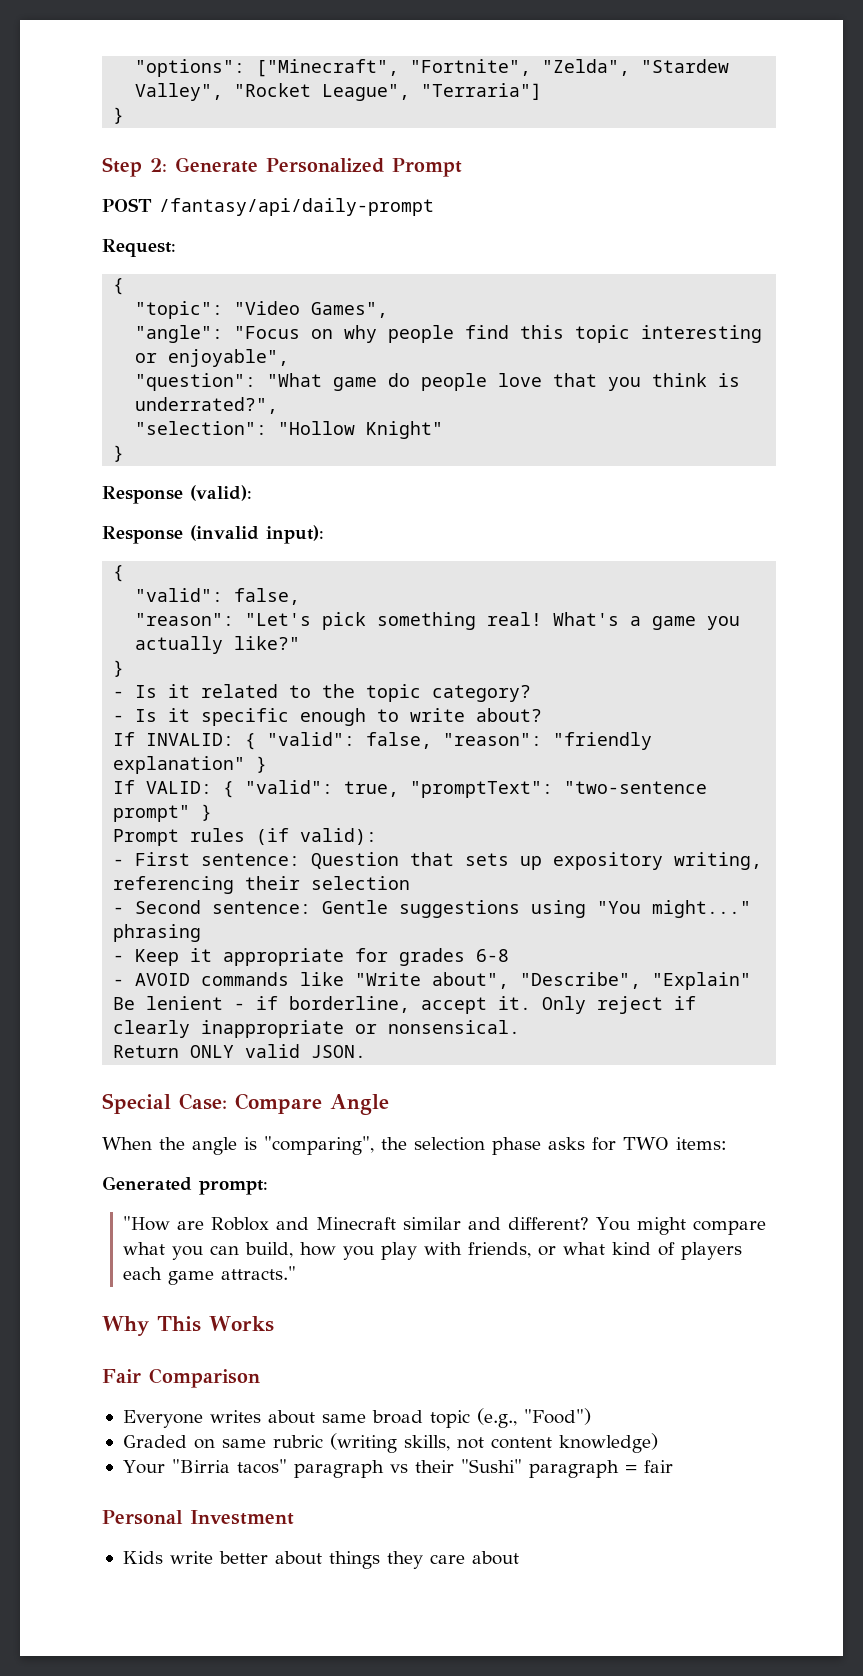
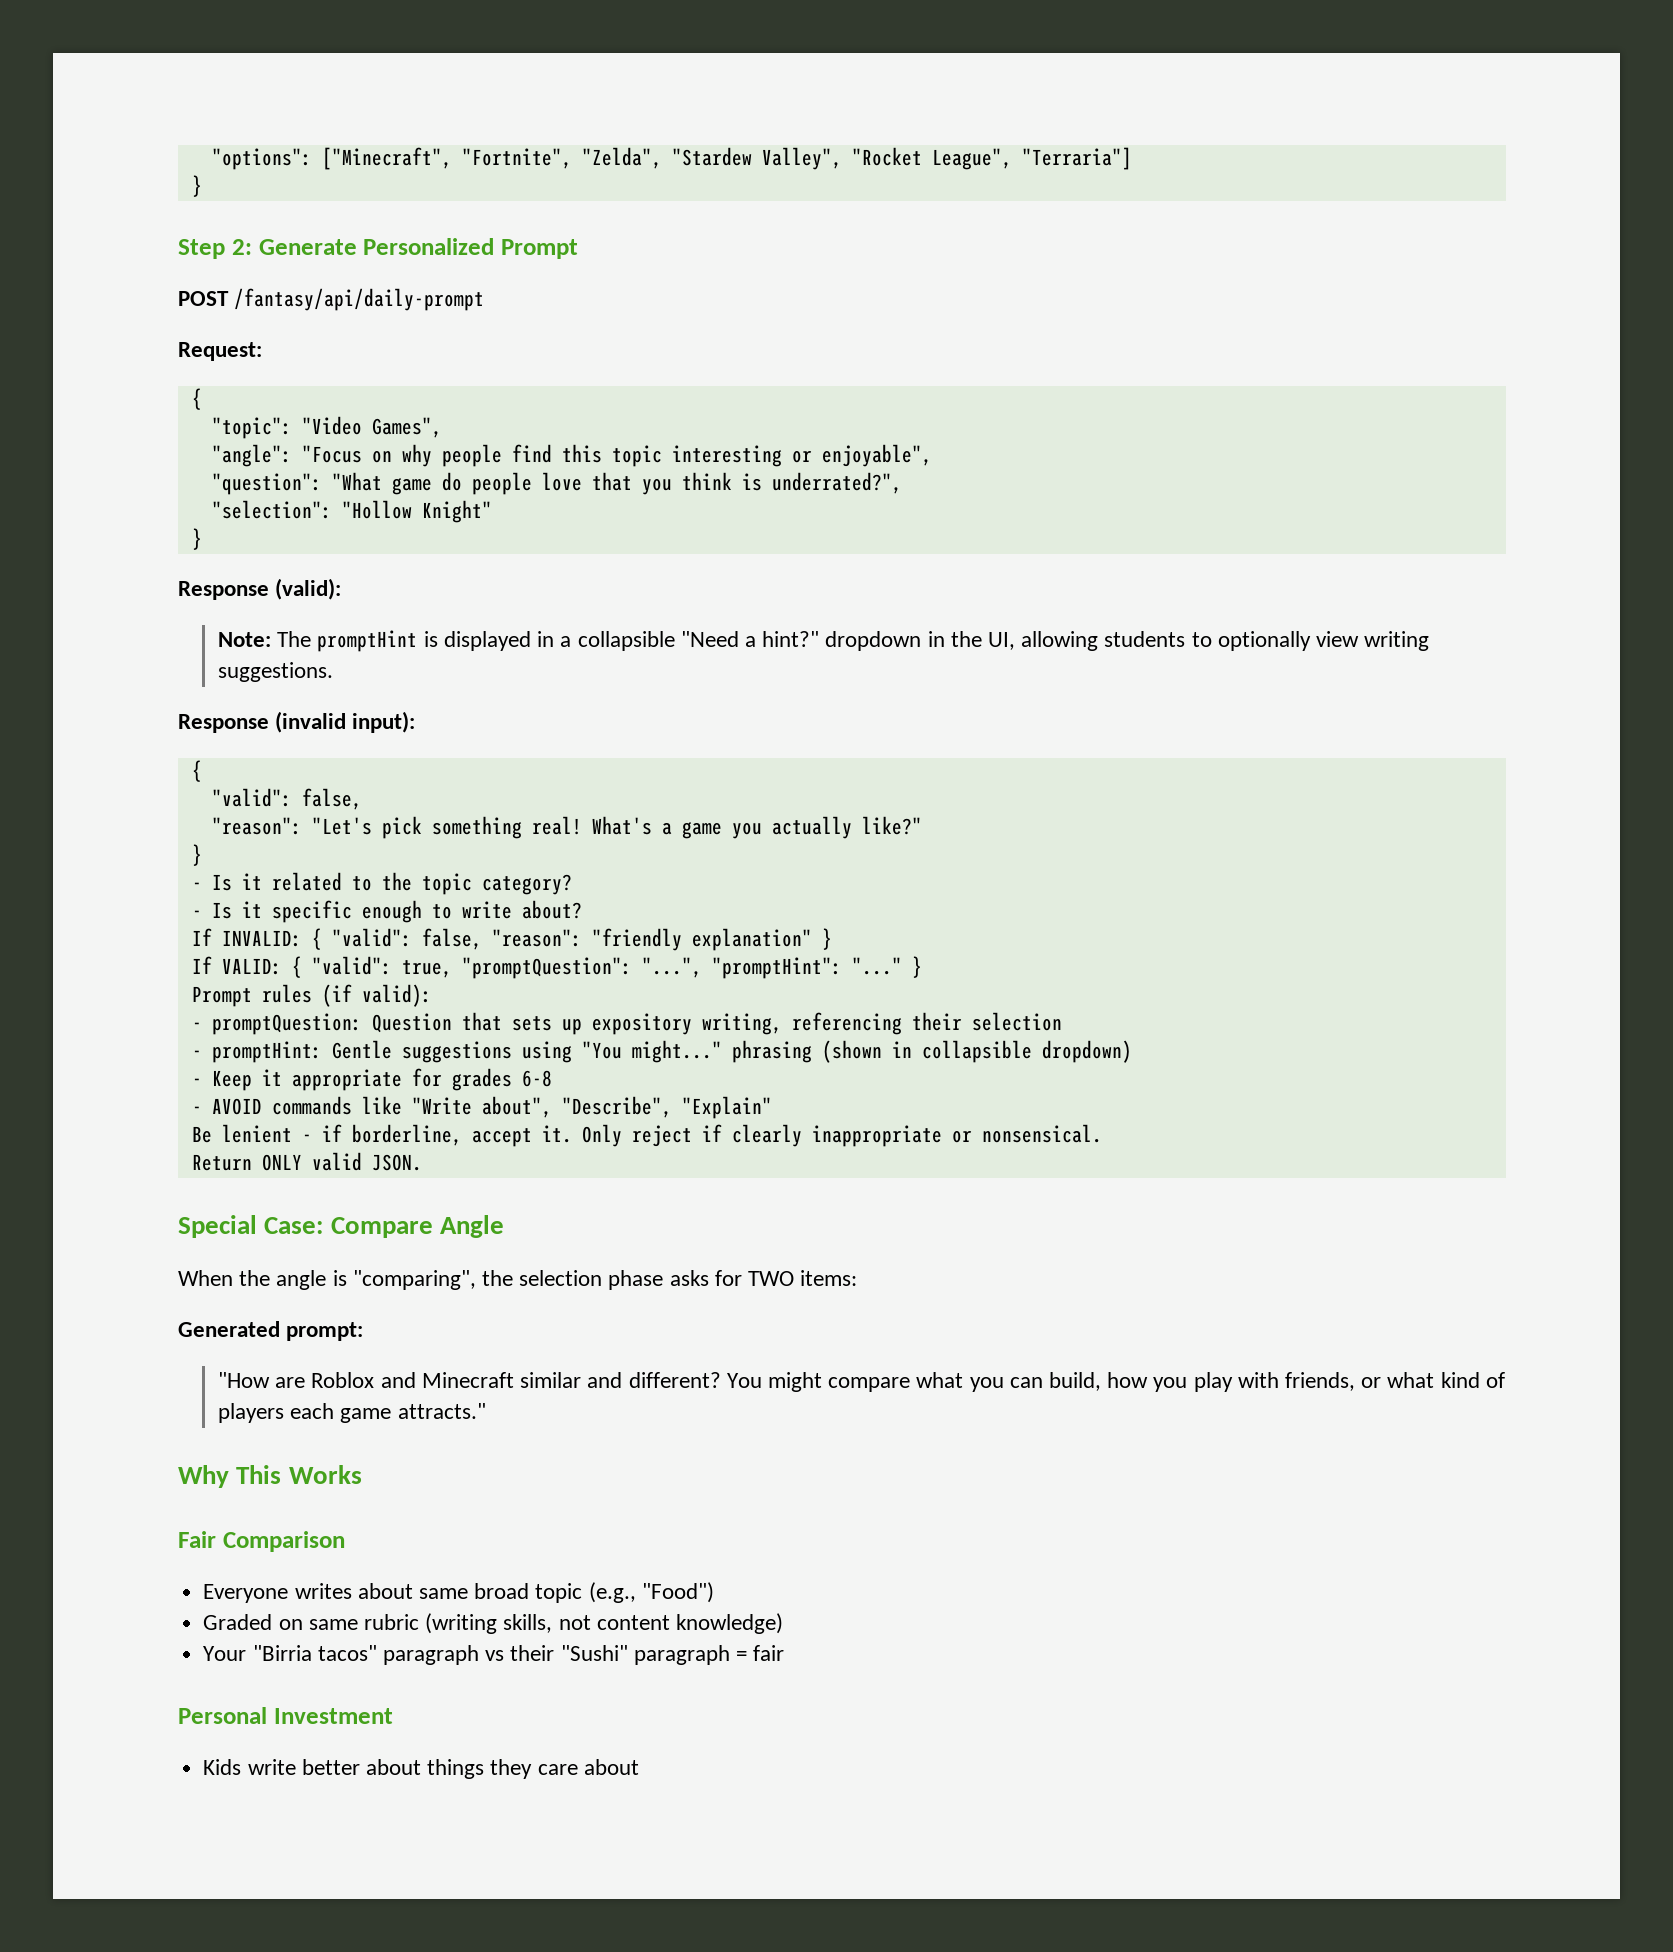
(252, 493) none -> [218,630,1430,652] [218,662,334,682] // Note: The promptHint is displayed in a collapsible "Need a hint?" dropdown in the UI, allowing students to optionally view writing suggestions.
[410,781,708,798] [113,805,191,822] "promptText": "two-sentence prompt" -> [461,957,902,979] "promptQuestion": "...", "promptHint": "..."
[135,852,301,866] First sentence: -> [211,1013,362,1035] promptQuestion:
[135,900,312,914] Second sentence: -> [211,1041,322,1063] promptHint:
(202, 933) none -> [821,1040,1132,1063] (shown in collapsible dropdown)

